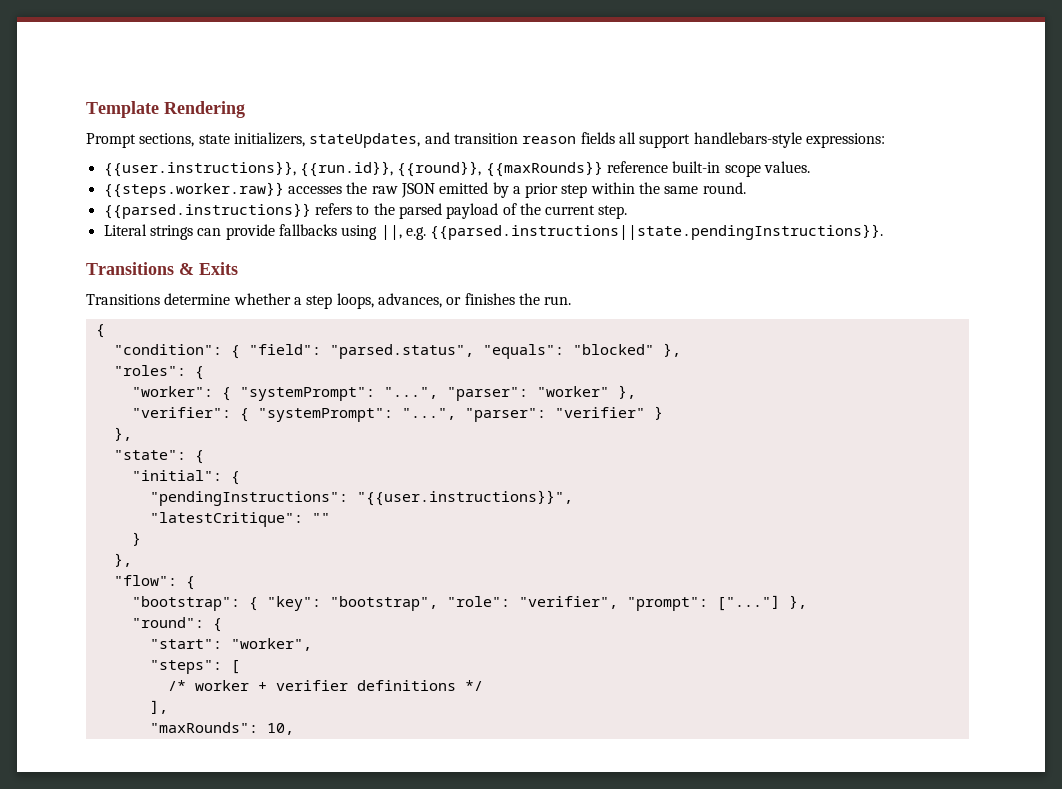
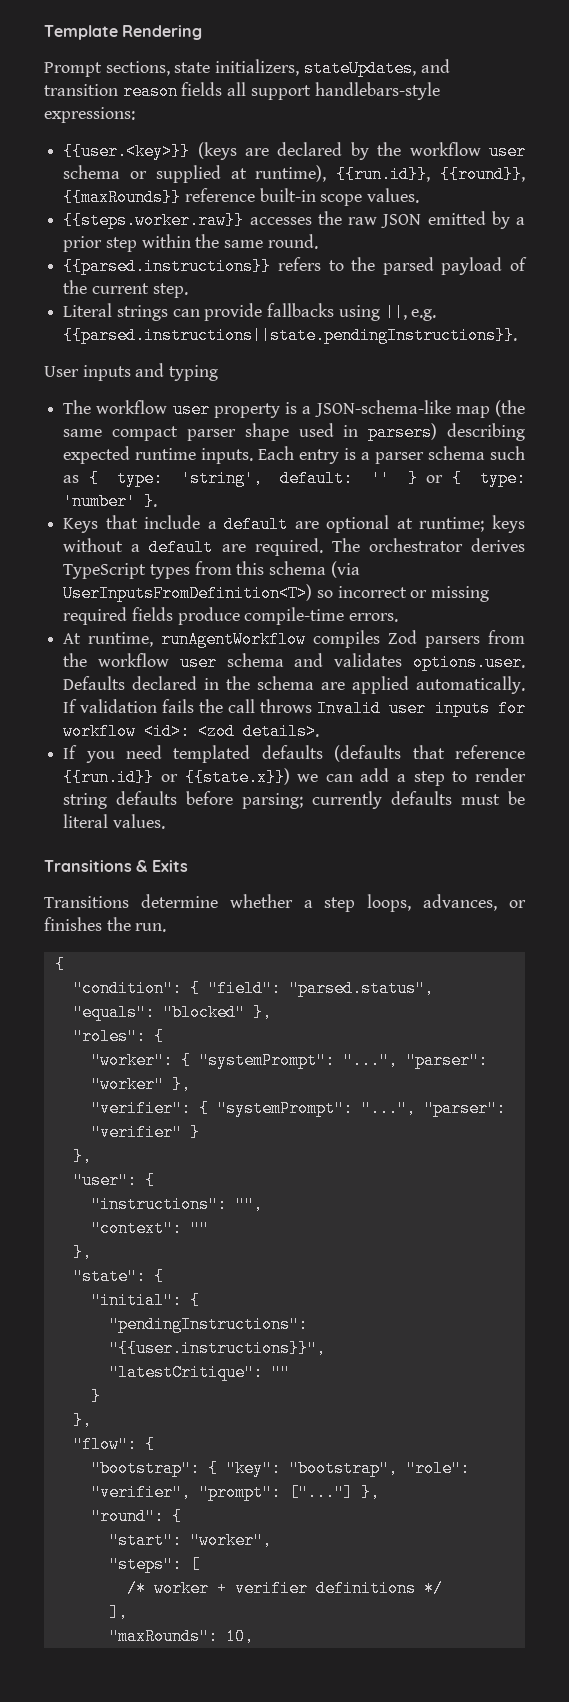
[103,161,296,177] {{user.instructions}}, -> [63,142,527,160] [63,165,327,183] {{user.<key>}} (keys are declared by the workflow user schema or supplied at runtime),
(884, 232) none -> [44,363,219,381] [63,400,525,418] [63,423,525,441] [63,446,525,464] [63,470,526,487] [63,493,158,510] [63,515,525,533] [63,538,525,556] [63,561,360,579] [63,584,490,602] [63,607,399,625] [63,630,525,648] [63,653,526,671] [63,676,525,694] [63,699,526,717] [63,723,320,740] [63,745,525,763] [63,768,527,786] [63,791,525,809] [63,814,165,829] // User inputs and typing // The workflow user property is a JSON-schema-like map (the same compact parser shape used in parsers) describing expected runtime inputs. Each entry is a parser schema such as { type: 'string', default: '' } or { type: 'number' }. // Keys that include a default are optional at runtime; keys without a default are required. The orchestrator derives TypeScript types from this schema (via UserInputsFromDefinition<T>) so incorrect or missing required fields produce compile-time errors. // At runtime, runAgentWorkflow compiles Zod parsers from the workflow user schema and validates options.user. Defaults declared in the schema are applied automatically. If validation fails the call throws Invalid user inputs for workflow <id>: <zod details>. // If you need templated defaults (defaults that reference {{run.id}} or {{state.x}}) we can add a step to render string defaults before parsing; currently defaults must be literal values.
(132, 434) none -> [72,1172,155,1189] [90,1196,263,1213] [90,1220,209,1237] [72,1244,92,1261] // "user": { // "instructions": "", // "context": "" // },

